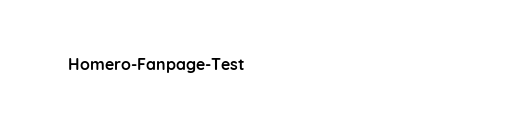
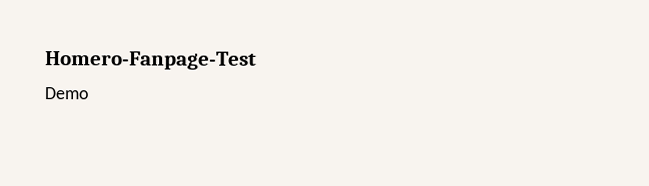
(245, 65) none -> [44,87,90,100] // Demo

